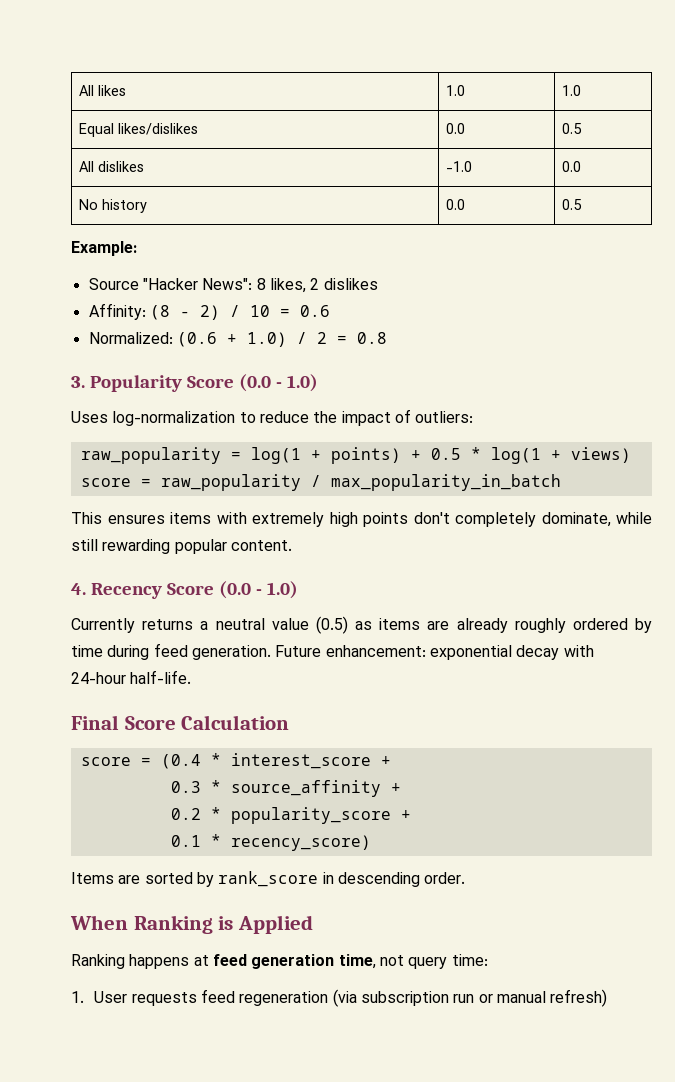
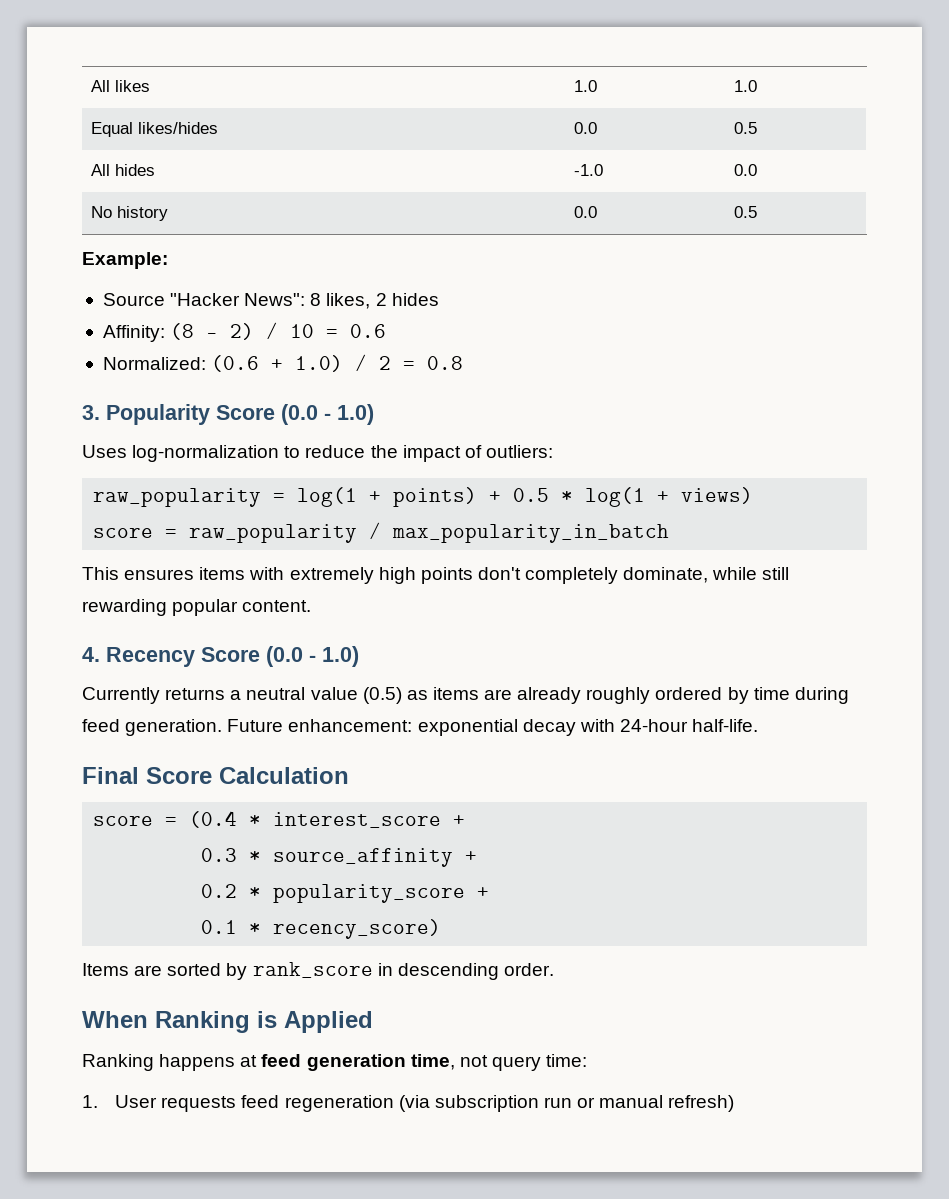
[118,123,199,135] likes/dislikes -> [138,122,219,134] likes/hides
[98,161,145,172] dislikes -> [115,164,156,176] hides
[323,278,378,290] dislikes -> [391,293,439,306] hides

